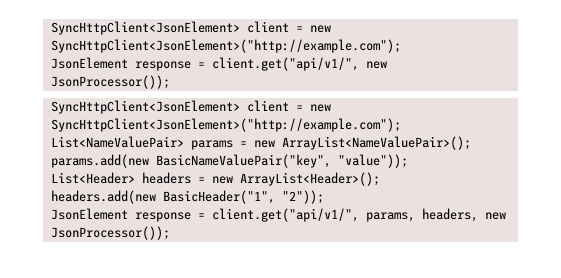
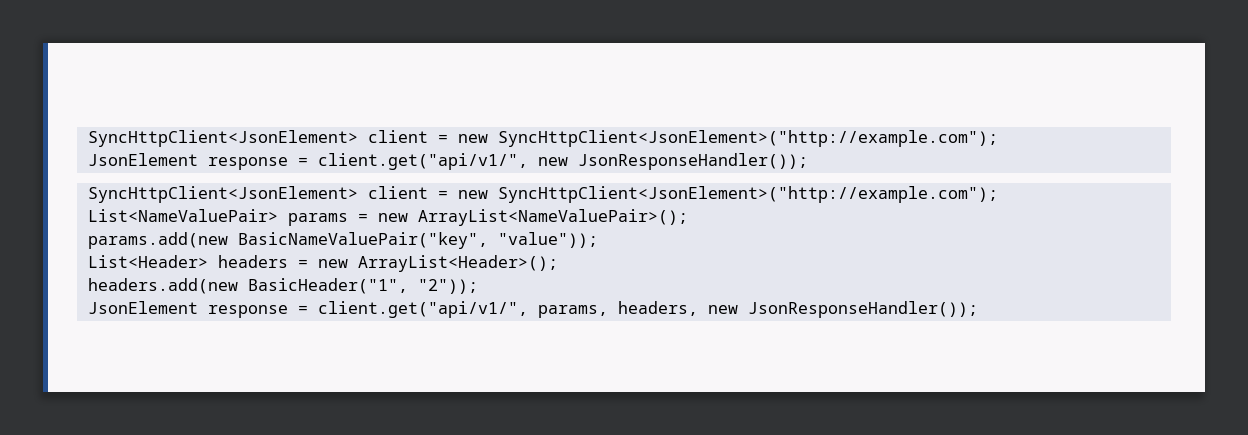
[50,75,170,89] JsonProcessor()); -> [578,153,809,170] JsonResponseHandler());
[50,226,170,240] JsonProcessor()); -> [748,301,979,318] JsonResponseHandler());

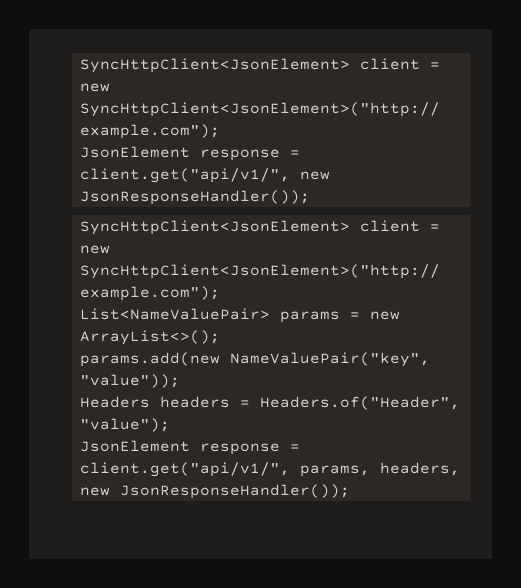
[418,209,689,226] ArrayList<NameValuePair>(); -> [80,330,221,345] ArrayList<>();
[238,232,489,249] BasicNameValuePair("key", -> [230,352,431,367] NameValuePair("key",
[88,255,209,268] List<Header> -> [80,396,151,408] Headers
[318,255,559,272] [88,278,479,294] new ArrayList<Header>(); // headers.add(new BasicHeader("1", "2")); -> [260,396,461,410] [80,418,171,432] Headers.of("Header", "value");

